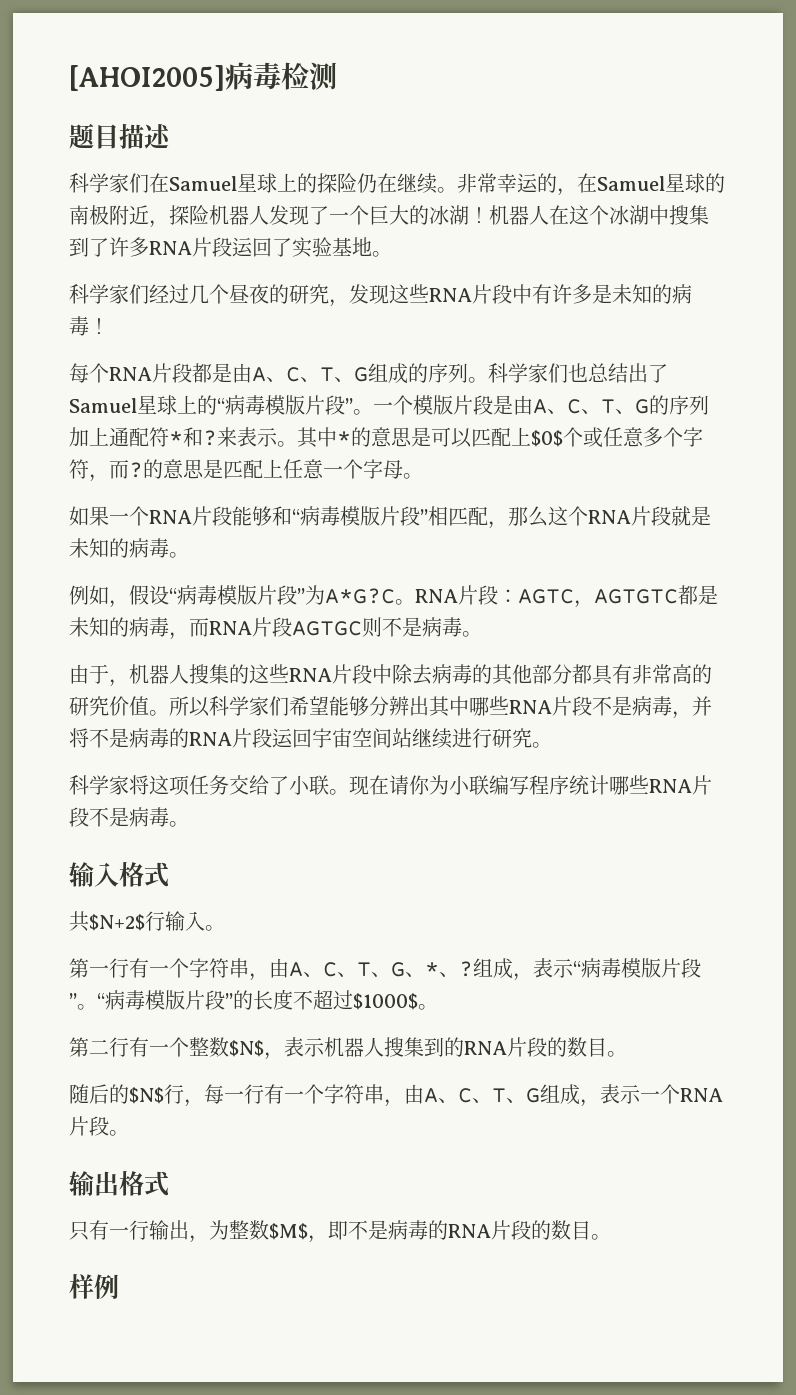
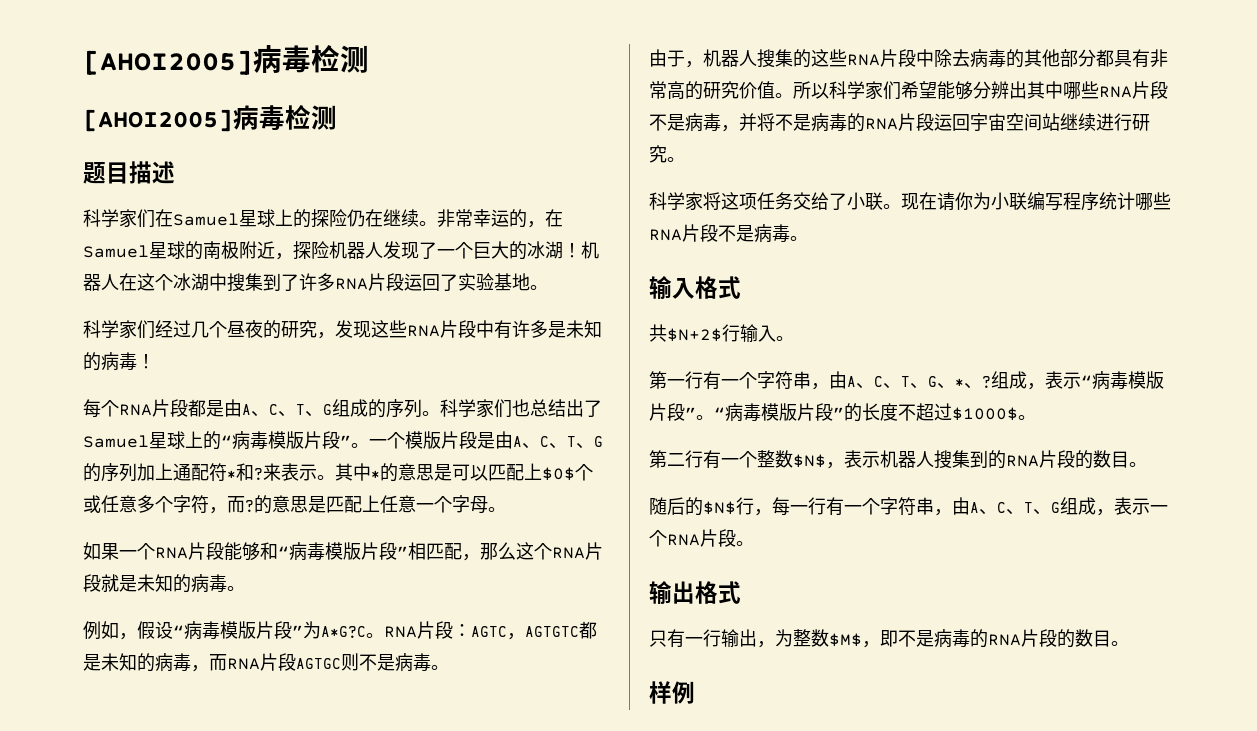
[69,62,337,91] [AHOI2005]病毒检测 -> [83,45,369,75] [83,105,337,132] [AHOI2005]病毒检测 // [AHOI2005]病毒检测

